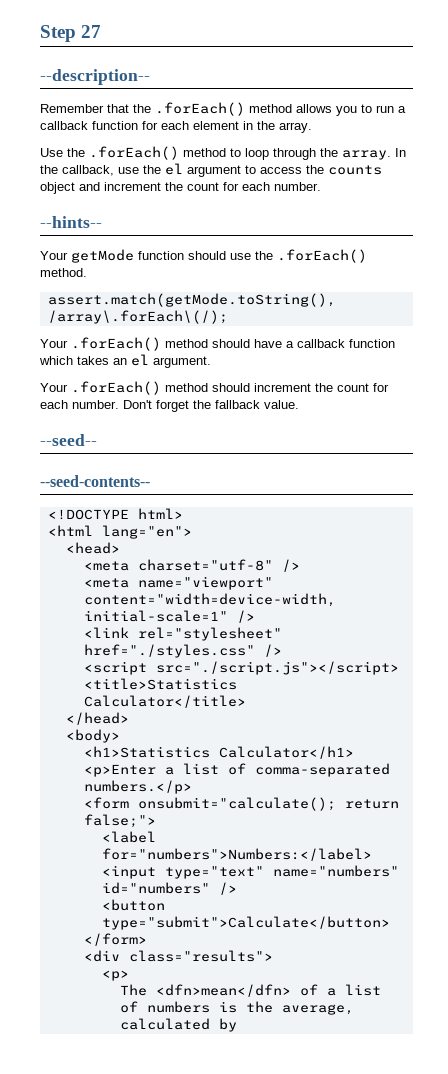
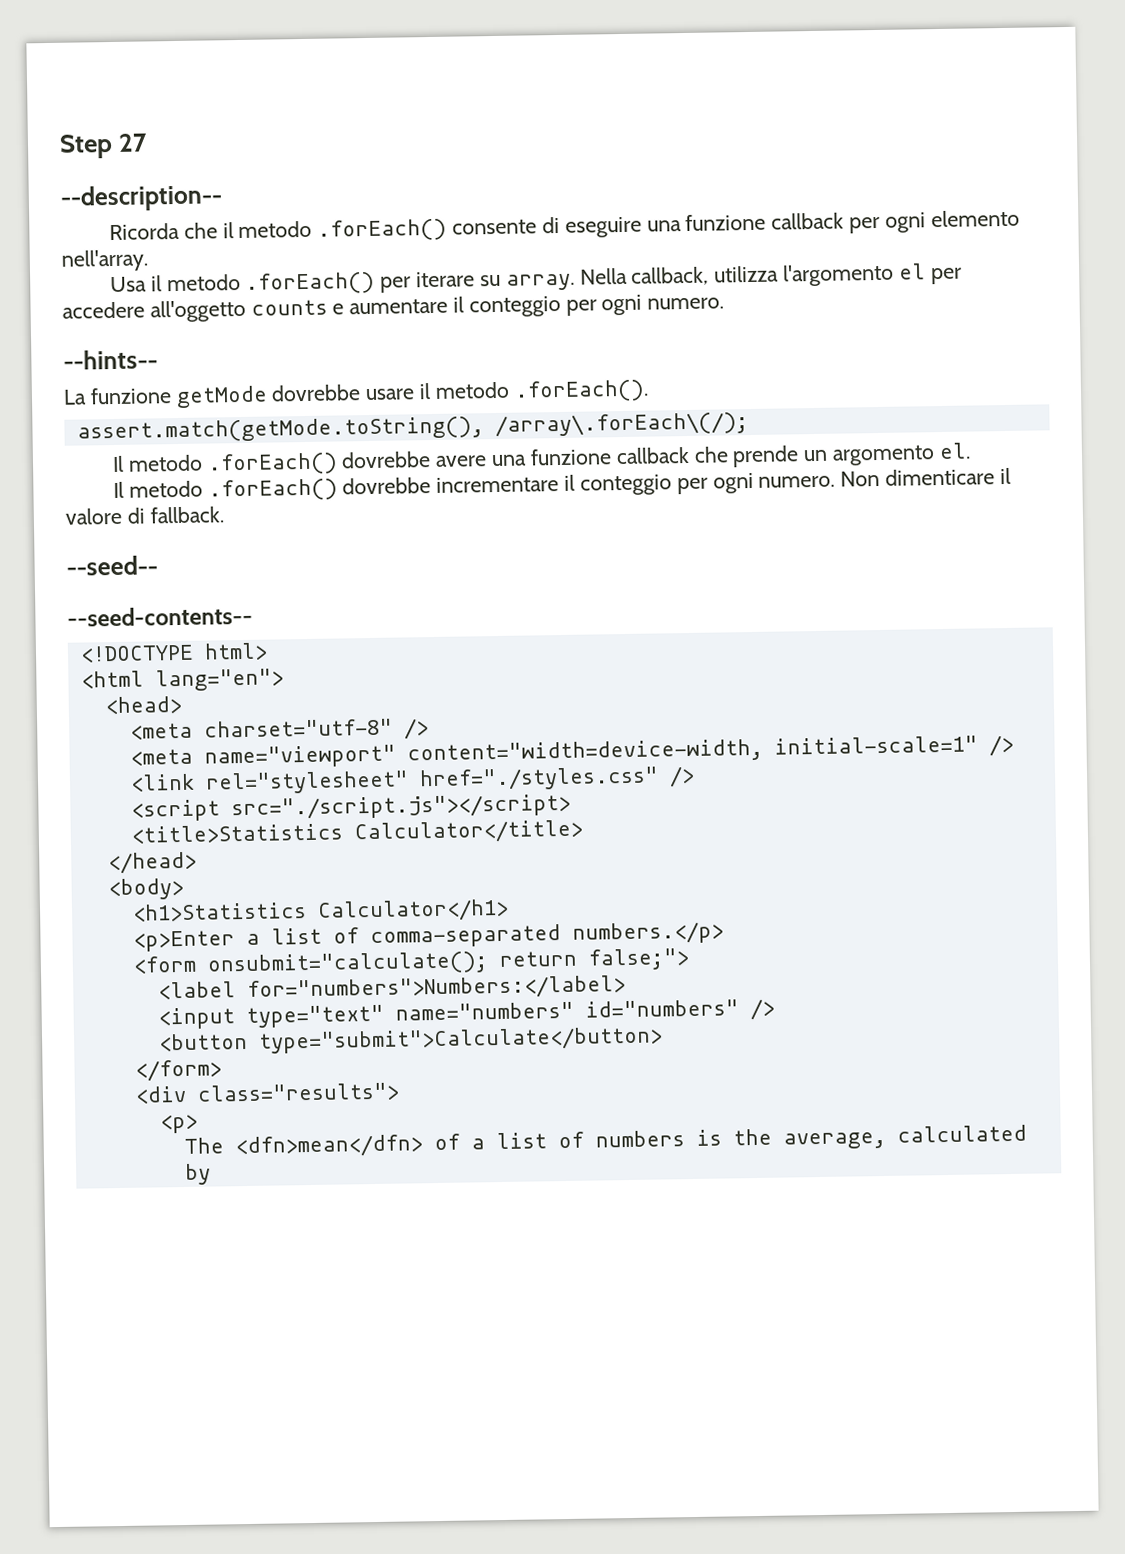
[40,102,406,116] [40,121,312,133] [40,146,406,160] [40,163,382,177] [40,182,321,194] [40,216,102,228] [40,249,367,263] [40,268,87,277] [47,293,336,307] [47,310,228,324] [40,337,395,351] [39,354,211,368] [40,381,389,395] [40,400,299,412] Remember that the .forEach() method allows you to run a callback function for each element in the array. // Use the .forEach() method to loop through the array. In the callback, use the el argument to access the counts object and increment the count for each number. // --hints-- // Your getMode function should use the .forEach() method. // assert.match(getMode.toString(), /array\.forEach\(/); // Your .forEach() method should have a callback function which takes an el argument. // Your .forEach() method should increment the count for each number. Don't forget the fallback value. -> [109,209,1020,242] [61,249,148,272] [110,263,962,295] [62,294,725,323] [63,349,158,370] [63,379,649,409] [76,412,749,444] [112,442,971,476] [113,467,1011,502] [65,506,224,525] Ricorda che il metodo .forEach() consente di eseguire una funzione callback per ogni elemento nell'array. // Usa il metodo .forEach() per iterare su array. Nella callback, utilizza l'argomento el per accedere all'oggetto counts e aumentare il conteggio per ogni numero. // --hints-- // La funzione getMode dovrebbe usare il metodo .forEach(). // assert.match(getMode.toString(), /array\.forEach\(/); // Il metodo .forEach() dovrebbe avere una funzione callback che prende un argomento el. // Il metodo .forEach() dovrebbe incrementare il conteggio per ogni numero. Non dimenticare il valore di fallback.

